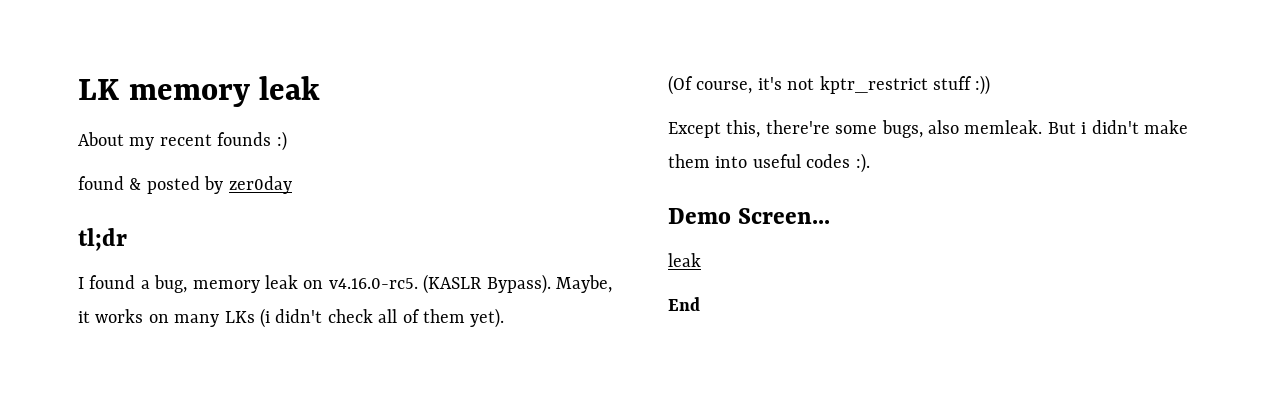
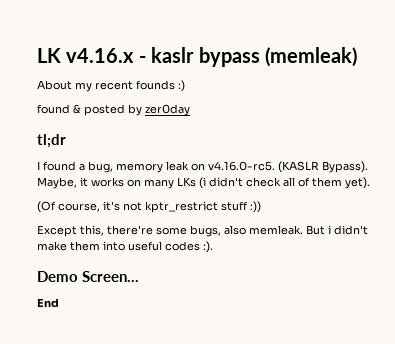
[128,76,321,107] memory leak -> [66,47,357,67] v4.16.x - kaslr bypass (memleak)
[668,253,701,267] // leak -> (140, 276) none

